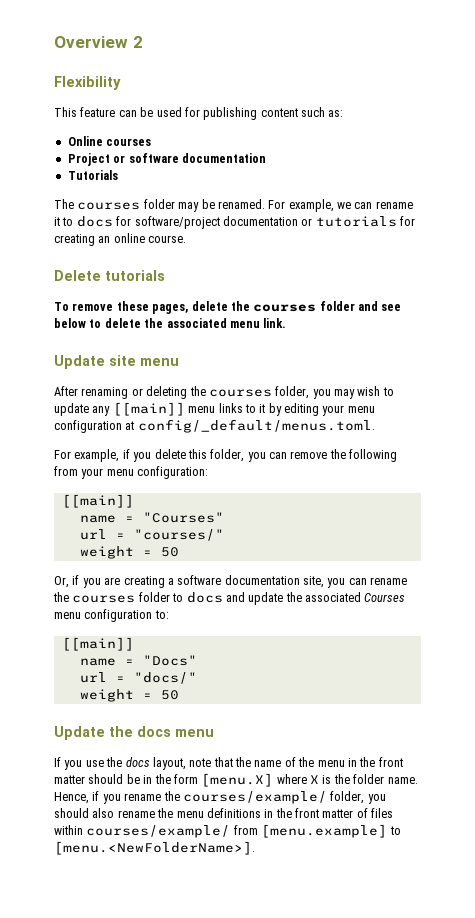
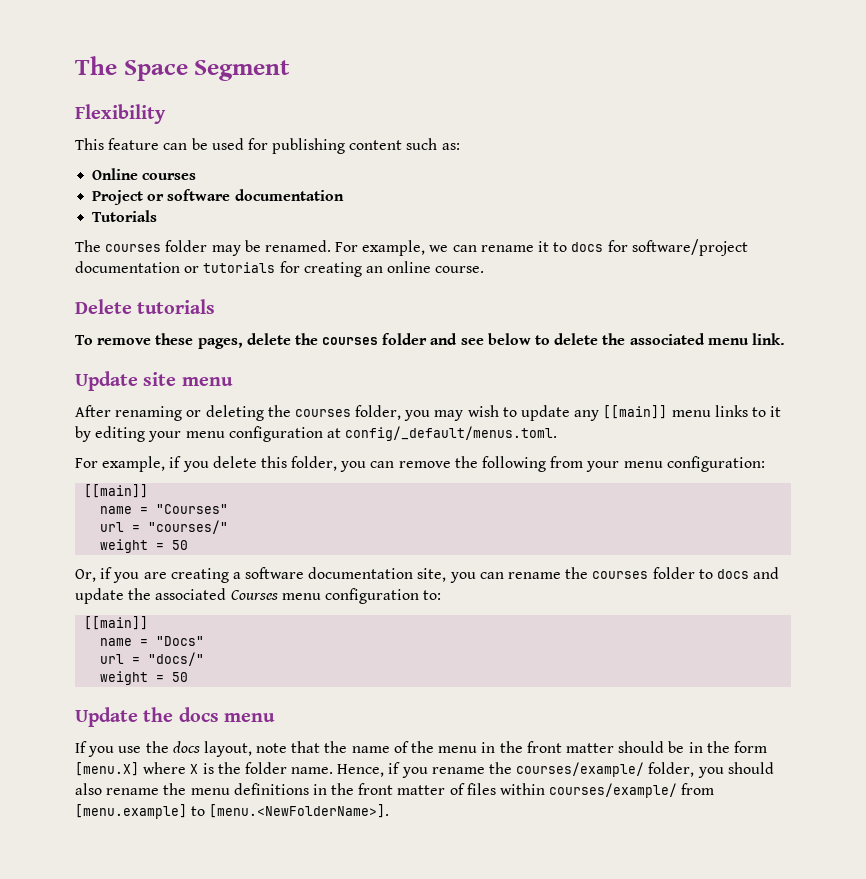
[54,36,143,48] Overview 2 -> [75,56,291,81] The Space Segment

